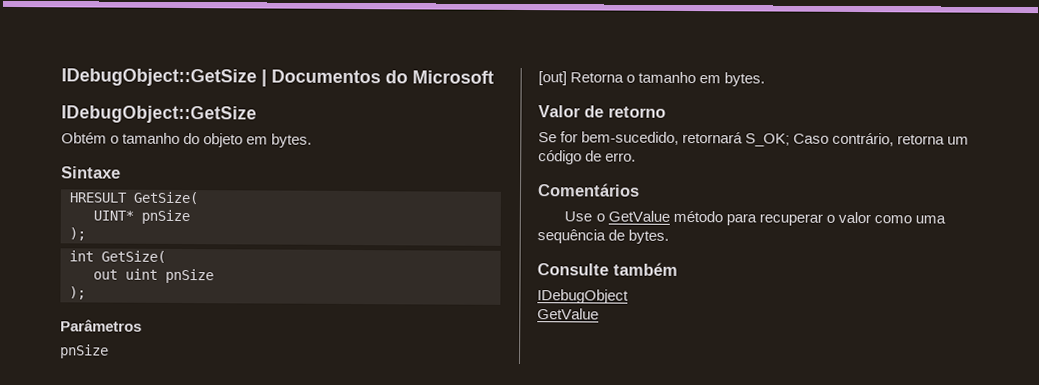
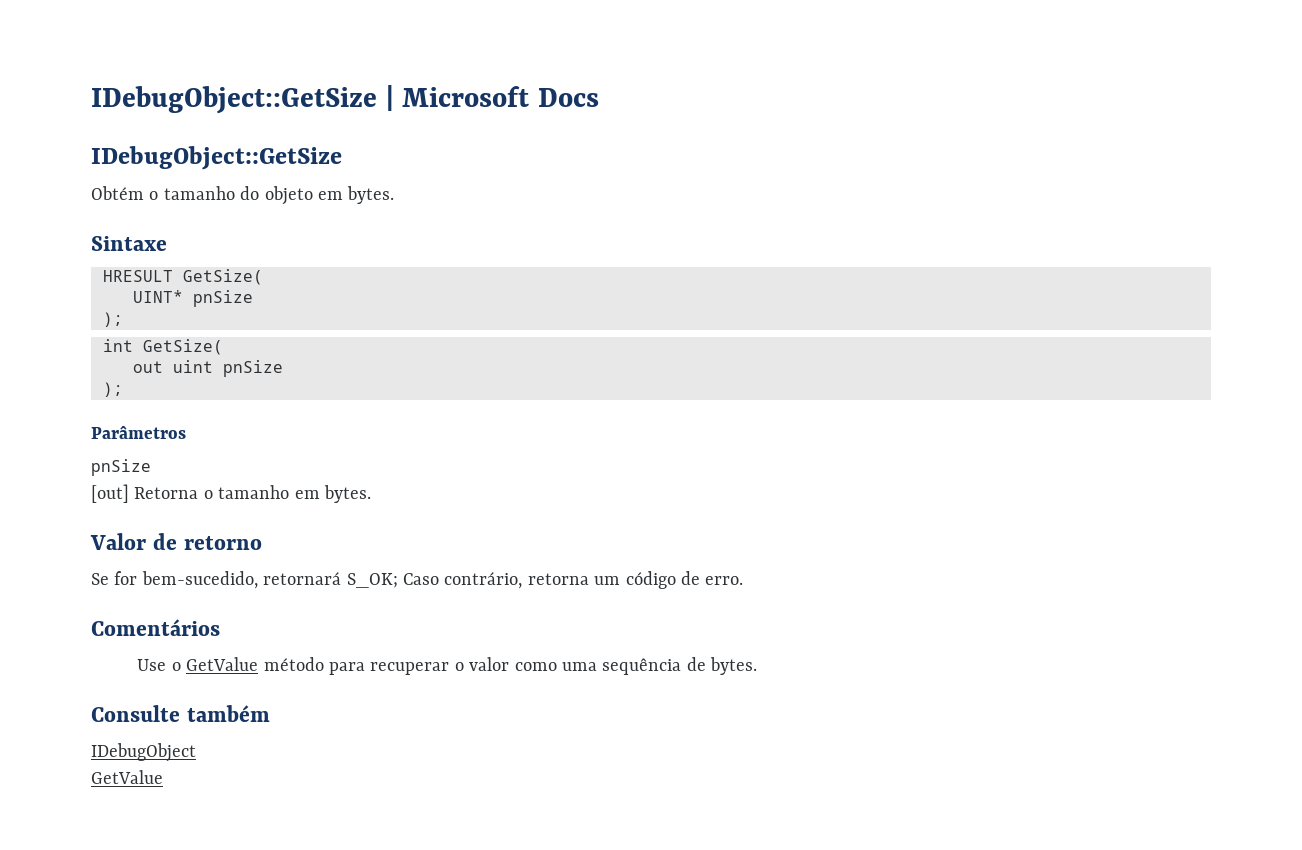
[271,69,408,84] Documentos do -> (394, 98) none
(494, 77) none -> [537,88,599,107] Docs

